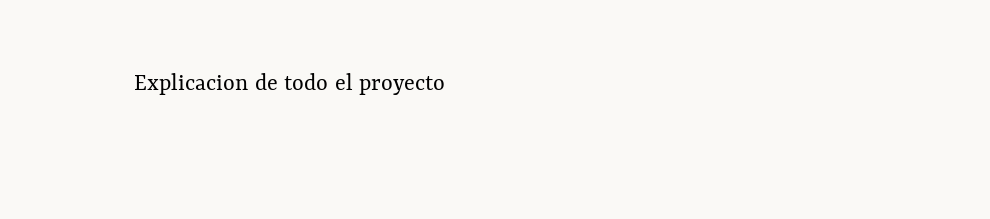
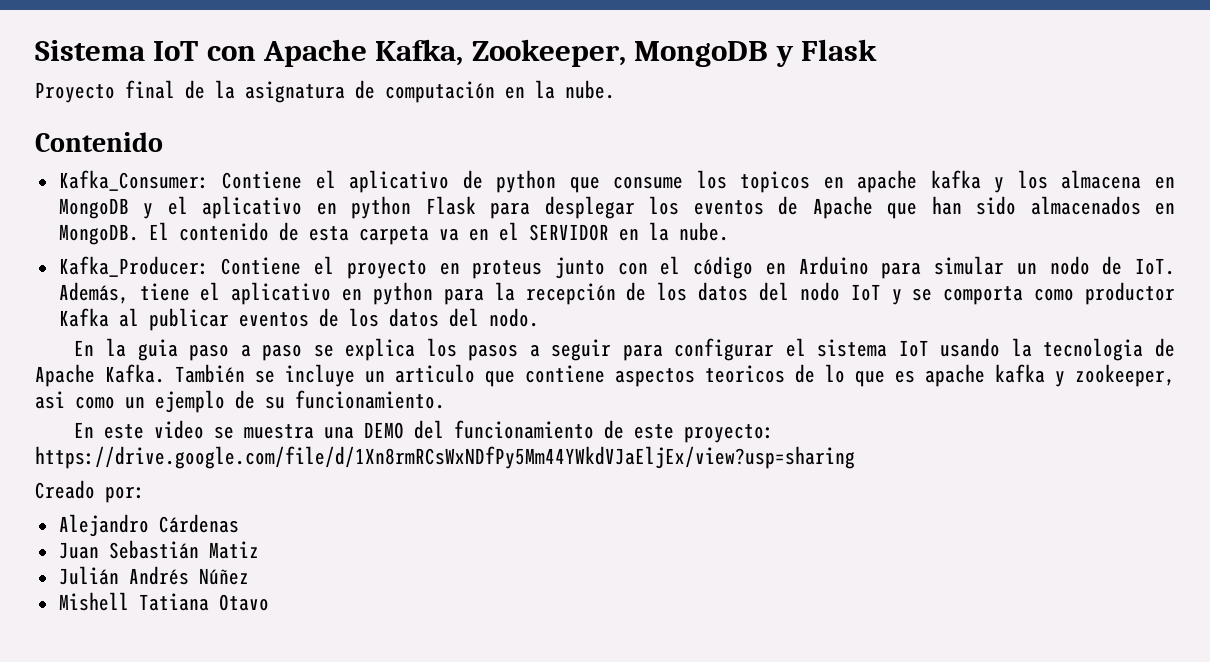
[134,73,446,95] Explicacion de todo el proyecto -> [35,39,877,67] [35,80,615,103] [35,132,163,152] [58,170,1176,193] [58,196,1176,219] [58,222,729,245] [58,256,1176,279] [58,282,1175,305] [58,308,539,331] [74,338,1175,361] [35,364,1175,387] [35,390,445,413] [74,420,775,443] [35,446,855,469] [35,480,145,503] [58,514,239,537] [58,540,259,559] [58,566,249,585] [58,592,269,611] Sistema IoT con Apache Kafka, Zookeeper, MongoDB y Flask // Proyecto final de la asignatura de computación en la nube. // Contenido // Kafka_Consumer: Contiene el aplicativo de python que consume los topicos en apache kafka y los almacena en MongoDB y el aplicativo en python Flask para desplegar los eventos de Apache que han sido almacenados en MongoDB. El contenido de esta carpeta va en el SERVIDOR en la nube. // Kafka_Producer: Contiene el proyecto en proteus junto con el código en Arduino para simular un nodo de IoT. Además, tiene el aplicativo en python para la recepción de los datos del nodo IoT y se comporta como productor Kafka al publicar eventos de los datos del nodo. // En la guia paso a paso se explica los pasos a seguir para configurar el sistema IoT usando la tecnologia de Apache Kafka. También se incluye un articulo que contiene aspectos teoricos de lo que es apache kafka y zookeeper, asi como un ejemplo de su funcionamiento. // En este video se muestra una DEMO del funcionamiento de este proyecto: https://drive.google.com/file/d/1Xn8rmRCsWxNDfPy5Mm44YWkdVJaEljEx/view?usp=sharing // Creado por: // Alejandro Cárdenas // Juan Sebastián Matiz // Julián Andrés Núñez // Mishell Tatiana Otavo

